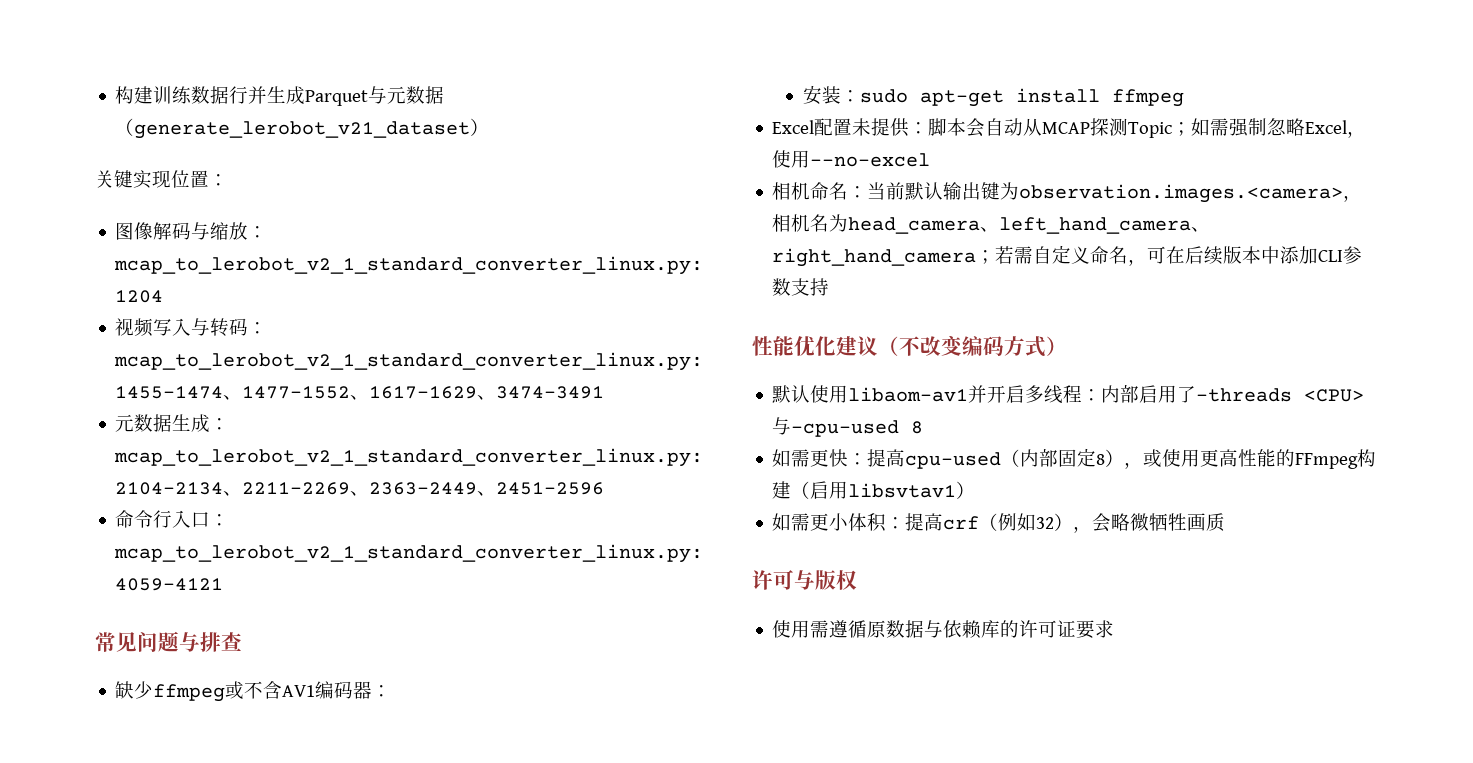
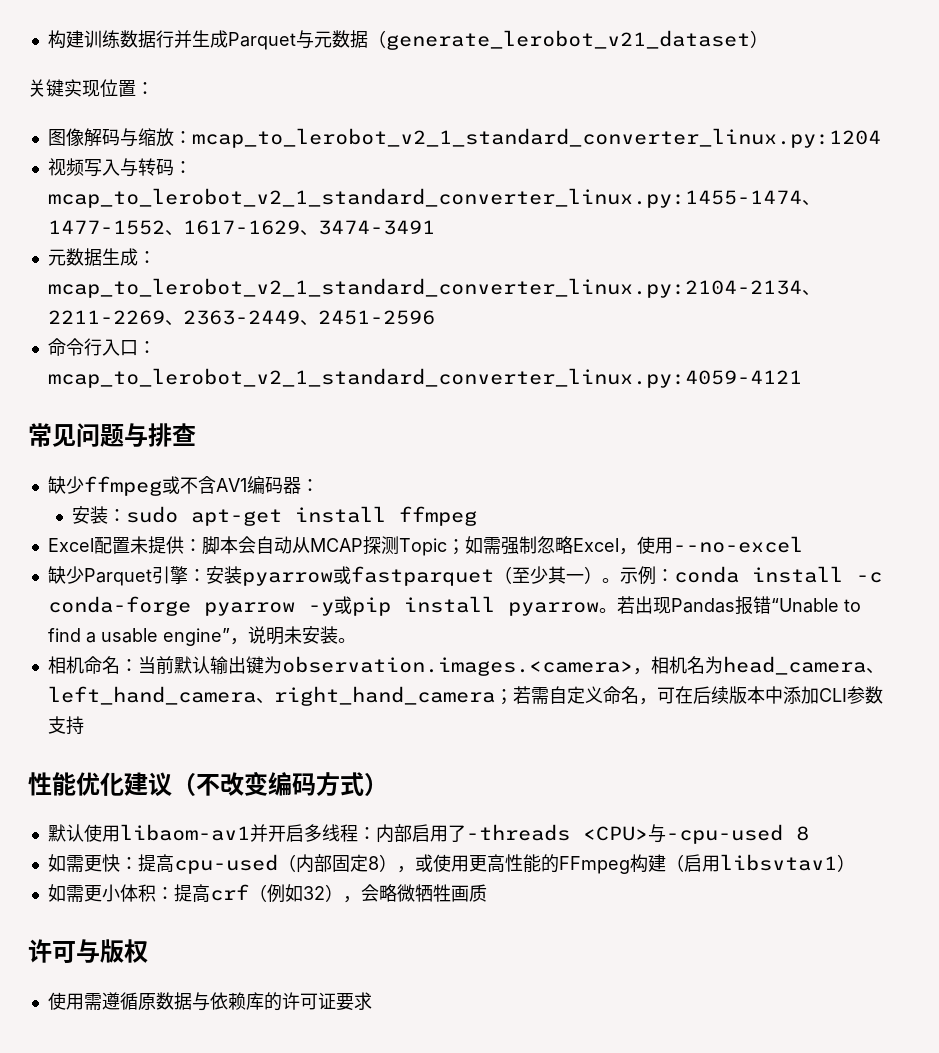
(931, 160) none -> [47,566,882,586] [47,596,861,616] [47,626,356,646] // 缺少Parquet引擎：安装pyarrow或fastparquet（至少其一）。示例：conda install -c conda-forge pyarrow -y或pip install pyarrow。若出现Pandas报错“Unable to find a usable engine”，说明未安装。

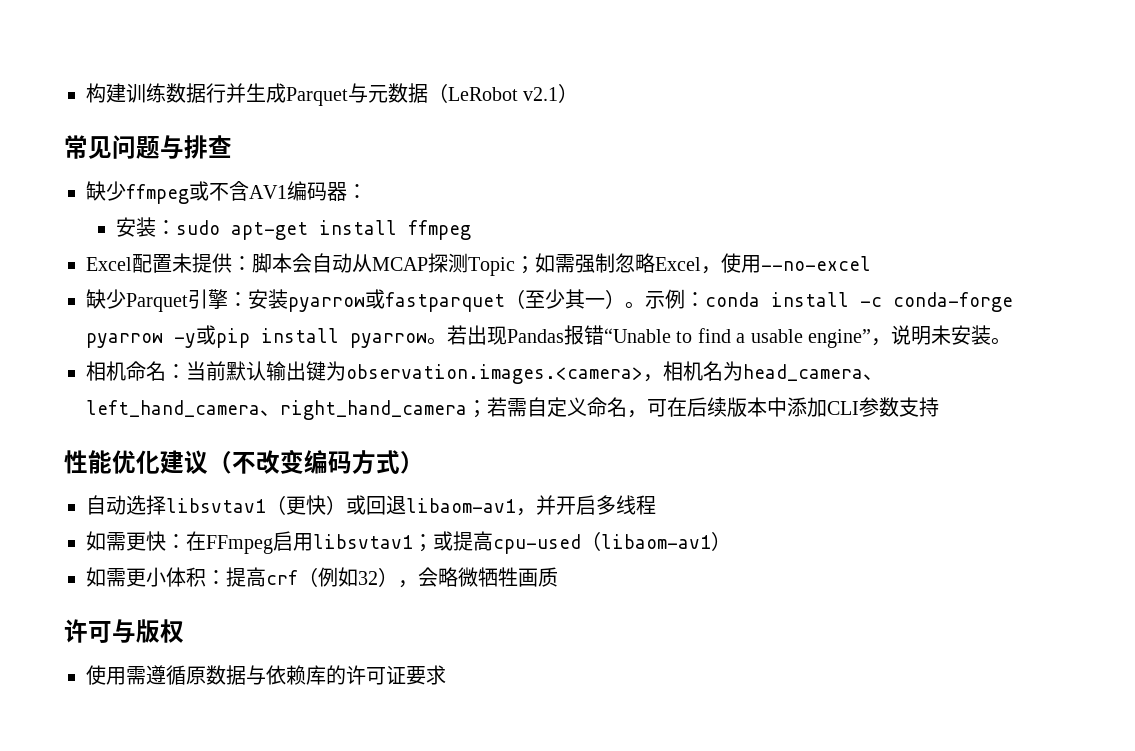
[385,30,768,50] [28,79,154,97] [47,128,881,148] [47,158,192,177] [47,188,820,208] [47,220,435,236] [47,248,156,266] [47,278,820,298] [47,310,435,326] [47,338,156,356] [47,368,802,388] generate_lerobot_v21_dataset） // 关键实现位置： // 图像解码与缩放：mcap_to_lerobot_v2_1_standard_converter_linux.py:1204 // 视频写入与转码：mcap_to_lerobot_v2_1_standard_converter_linux.py:1455-1474、1477-1552、1617-1629、3474-3491 // 元数据生成：mcap_to_lerobot_v2_1_standard_converter_linux.py:2104-2134、2211-2269、2363-2449、2451-2596 // 命令行入口：mcap_to_lerobot_v2_1_standard_converter_linux.py:4059-4121 -> [448,83,579,103] LeRobot v2.1）
[47,824,809,844] [47,854,837,874] 默认使用libaom-av1并开启多线程：内部启用了-threads <CPU>与-cpu-used 8 // 如需更快：提高cpu-used（内部固定8），或使用更高性能的FFmpeg构建（启用libsvtav1 -> [86,495,656,516] [86,531,711,554] 自动选择libsvtav1（更快）或回退libaom-av1，并开启多线程 // 如需更快：在FFmpeg启用libsvtav1；或提高cpu-used（libaom-av1

